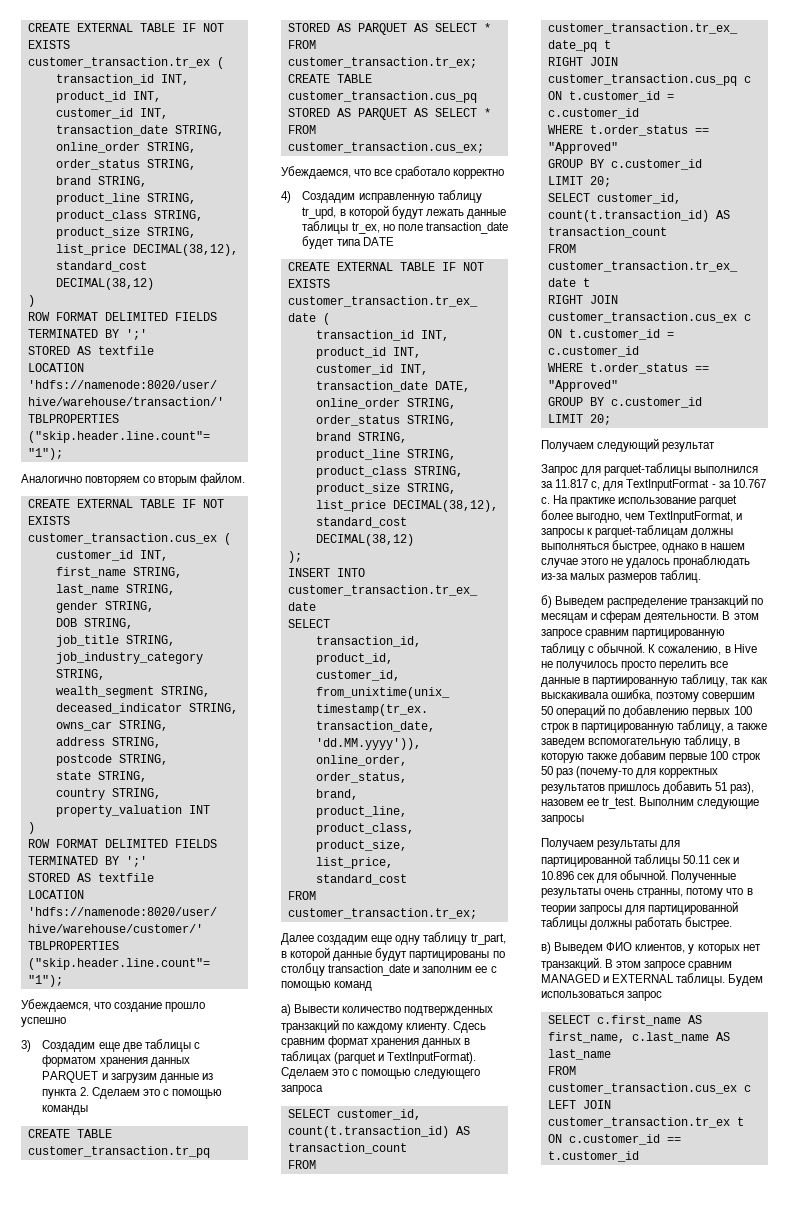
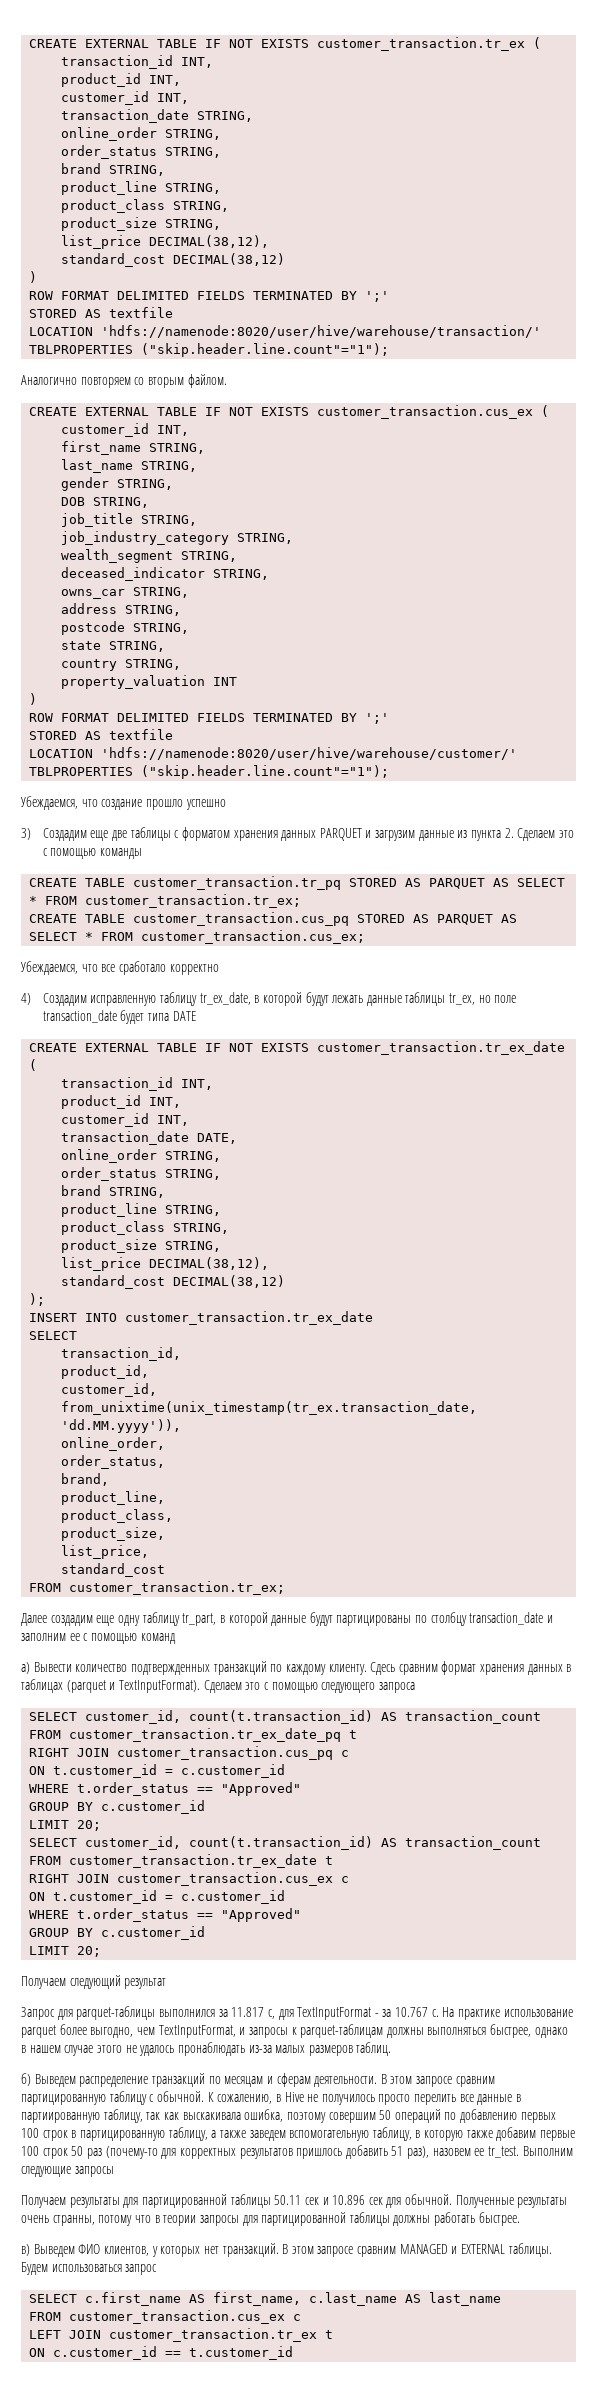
[302,207,337,219] tr_upd, -> [199,992,251,1005] tr_ex_date,

